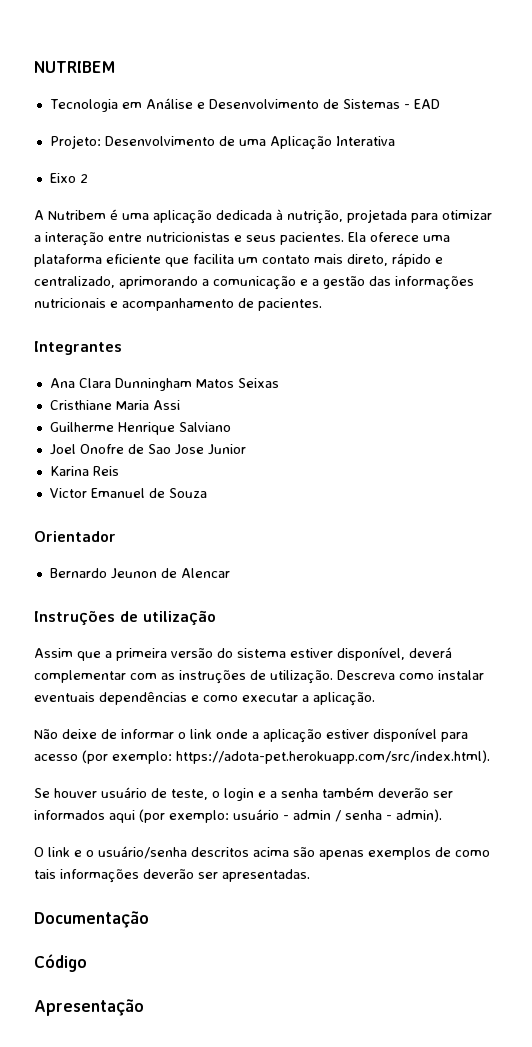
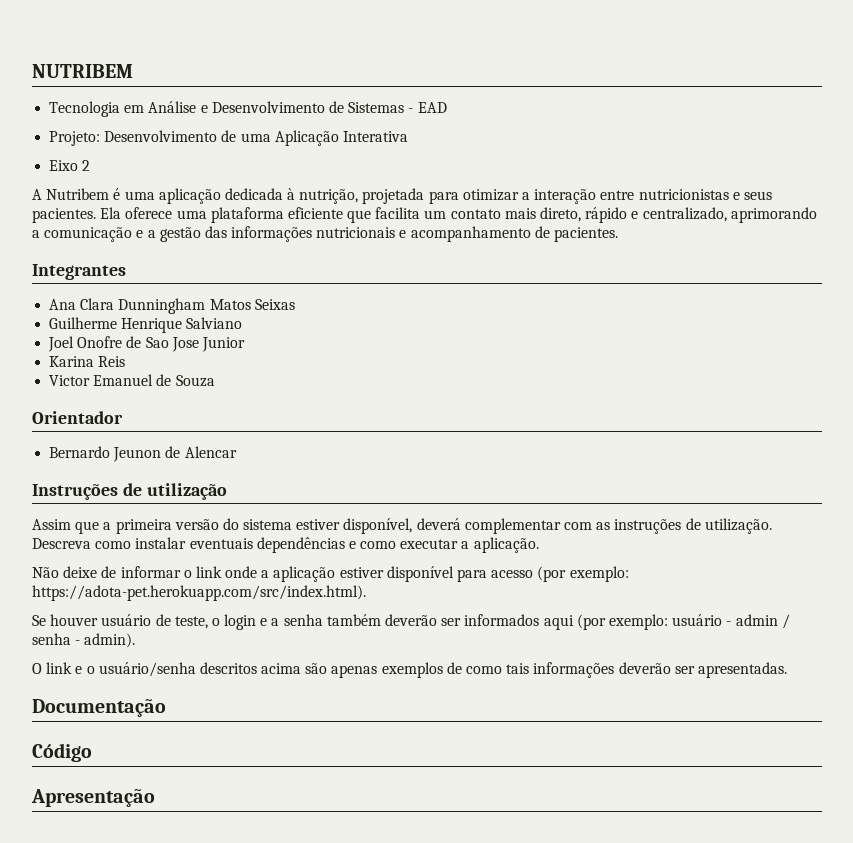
[49,400,180,410] // Cristhiane Maria Assi -> (295, 304) none

